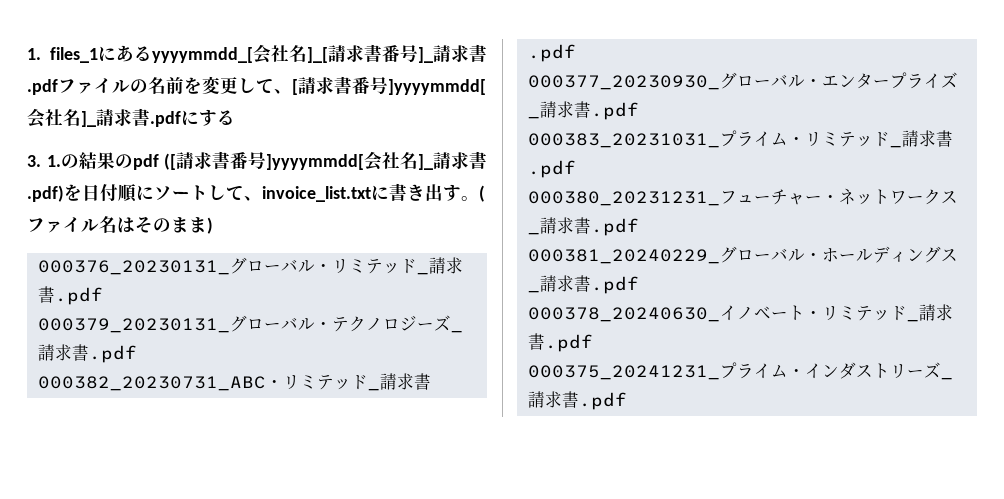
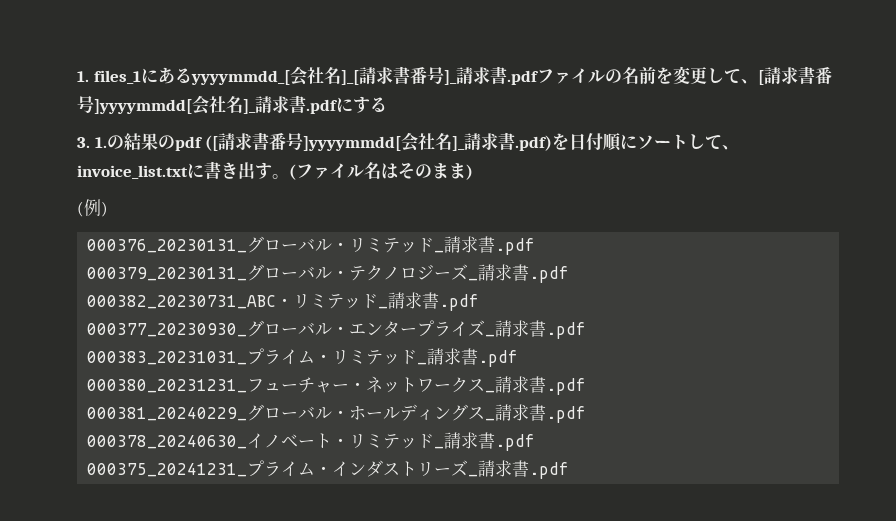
(213, 225) none -> [77,199,108,217] // (例)

